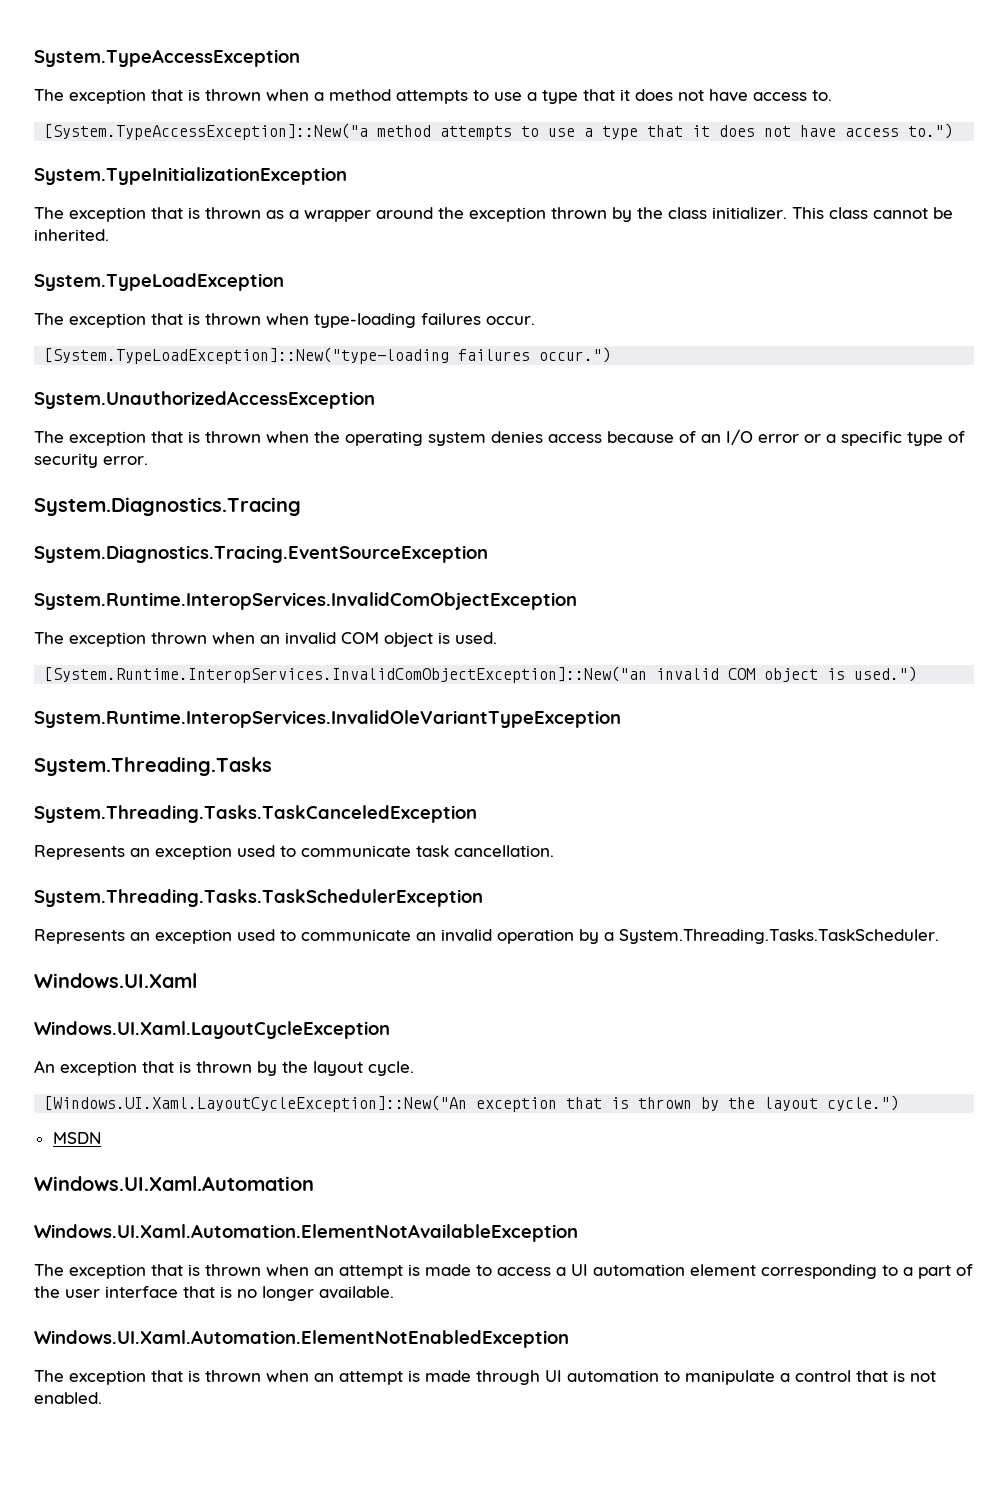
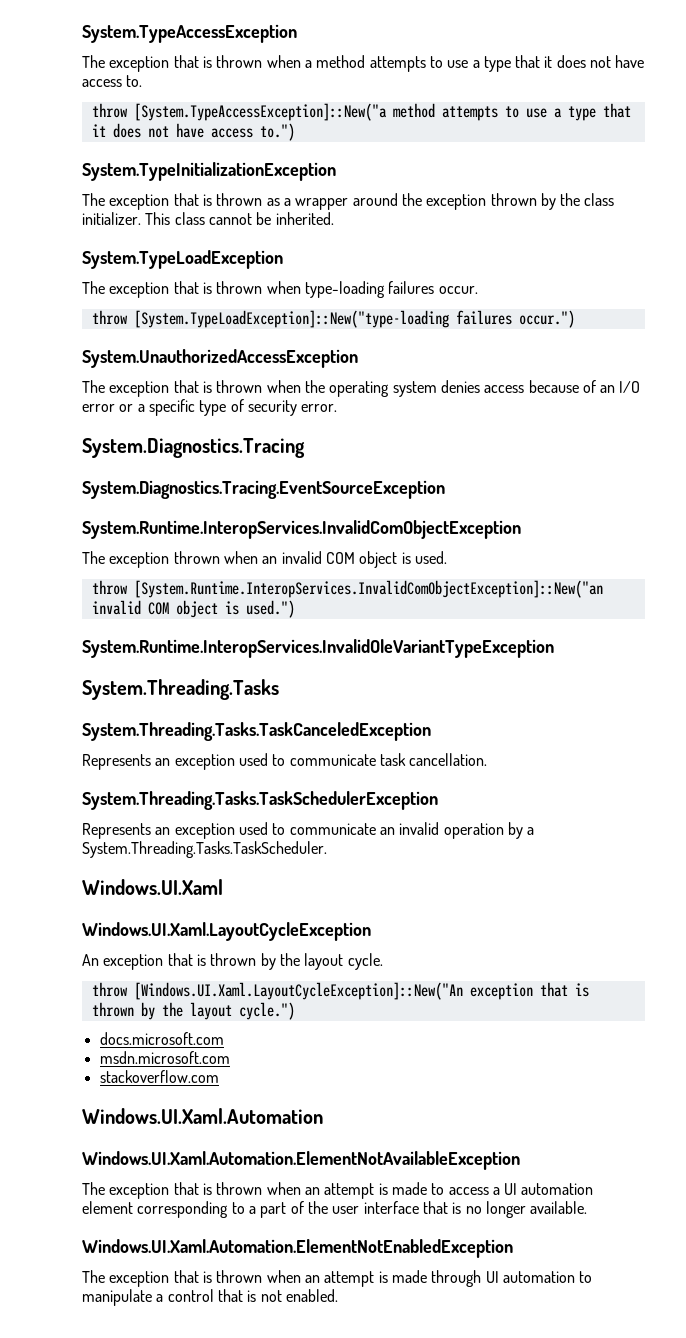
(832, 95) none -> [91,103,128,118] throw
(535, 320) none -> [91,310,128,325] throw
(497, 638) none -> [91,580,128,595] throw
(414, 1068) none -> [91,982,128,997] throw
[52,1132,101,1144] MSDN -> [99,1032,224,1045] [99,1051,230,1064] [99,1070,219,1083] docs.microsoft.com // msdn.microsoft.com // stackoverflow.com

